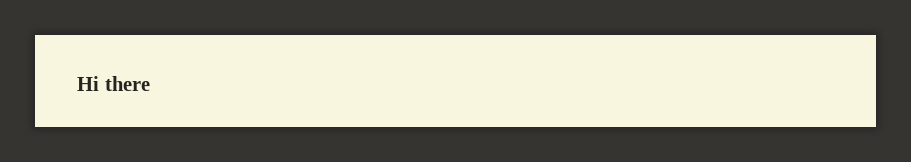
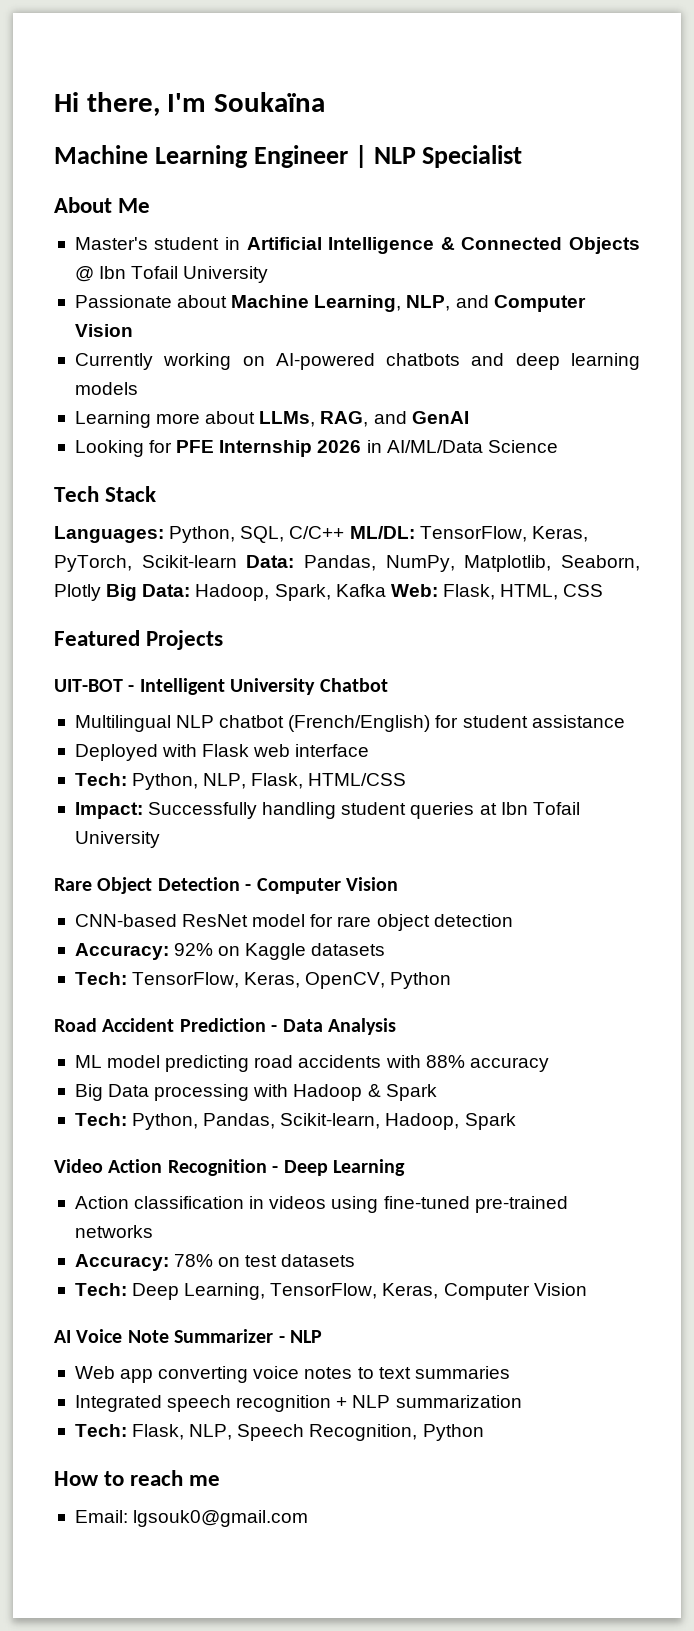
[104,76,150,91] there -> [86,92,326,116] [54,145,523,168] [54,197,151,213] [74,237,640,254] [74,266,269,283] [74,295,586,312] [74,324,133,337] [74,353,641,370] [74,382,138,395] [74,411,469,428] [74,440,558,457] [54,486,157,502] [54,526,588,543] [54,555,641,572] [54,584,604,601] [54,630,224,650] [54,678,388,695] [74,715,625,732] [74,744,370,761] [74,773,407,790] [74,802,580,819] [74,831,160,848] [54,877,398,894] [74,914,513,931] [74,943,386,960] [74,972,452,989] [54,1018,396,1035] [74,1055,549,1072] [74,1084,437,1101] [74,1113,516,1130] [54,1159,405,1176] [74,1196,568,1213] [74,1225,153,1238] [74,1254,356,1271] [74,1283,587,1300] [54,1329,322,1343] [74,1366,510,1383] [74,1395,522,1412] [74,1424,484,1441] [54,1470,221,1486] [74,1510,309,1527] there, I'm Soukaïna // Machine Learning Engineer | NLP Specialist // About Me // Master's student in Artificial Intelligence & Connected Objects @ Ibn Tofail University // Passionate about Machine Learning, NLP, and Computer Vision // Currently working on AI-powered chatbots and deep learning models // Learning more about LLMs, RAG, and GenAI // Looking for PFE Internship 2026 in AI/ML/Data Science // Tech Stack // Languages: Python, SQL, C/C++ ML/DL: TensorFlow, Keras, PyTorch, Scikit-learn Data: Pandas, NumPy, Matplotlib, Seaborn, Plotly Big Data: Hadoop, Spark, Kafka Web: Flask, HTML, CSS // Featured Projects // UIT-BOT - Intelligent University Chatbot // Multilingual NLP chatbot (French/English) for student assistance // Deployed with Flask web interface // Tech: Python, NLP, Flask, HTML/CSS // Impact: Successfully handling student queries at Ibn Tofail University // Rare Object Detection - Computer Vision // CNN-based ResNet model for rare object detection // Accuracy: 92% on Kaggle datasets // Tech: TensorFlow, Keras, OpenCV, Python // Road Accident Prediction - Data Analysis // ML model predicting road accidents with 88% accuracy // Big Data processing with Hadoop & Spark // Tech: Python, Pandas, Scikit-learn, Hadoop, Spark // Video Action Recognition - Deep Learning // Action classification in videos using fine-tuned pre-trained networks // Accuracy: 78% on test datasets // Tech: Deep Learning, TensorFlow, Keras, Computer Vision // AI Voice Note Summarizer - NLP // Web app converting voice notes to text summaries // Integrated speech recognition + NLP summarization // Tech: Flask, NLP, Speech Recognition, Python // How to reach me // Email: lgsouk0@gmail.com

